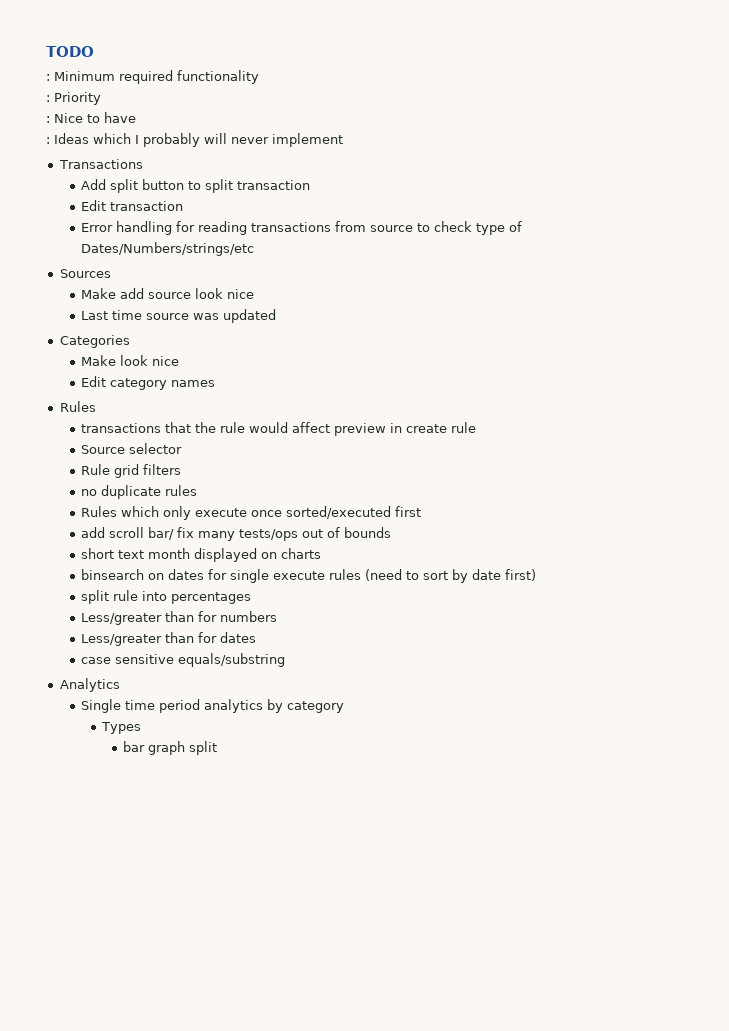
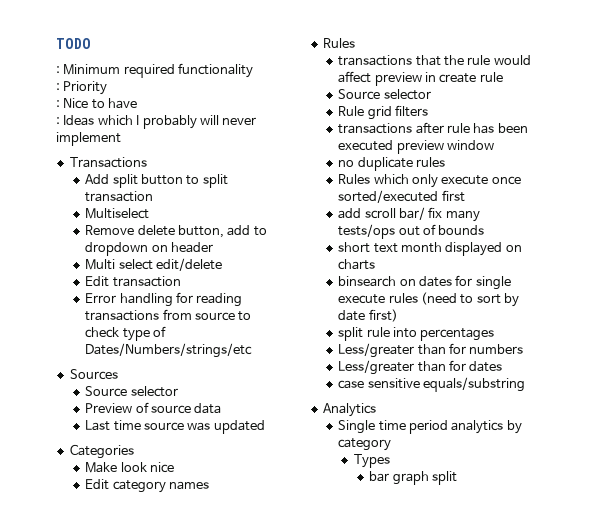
(310, 185) none -> [85,208,150,219] [85,225,267,238] [85,242,213,256] [85,258,222,271] // Multiselect // Remove delete button, add to dropdown on header // Multi select edit/delete
[80,288,254,299] Make add source look nice -> [85,386,178,397] [85,402,222,414] Source selector // Preview of source data
(181, 469) none -> [338,122,528,134] [338,140,494,154] // transactions after rule has been executed preview window

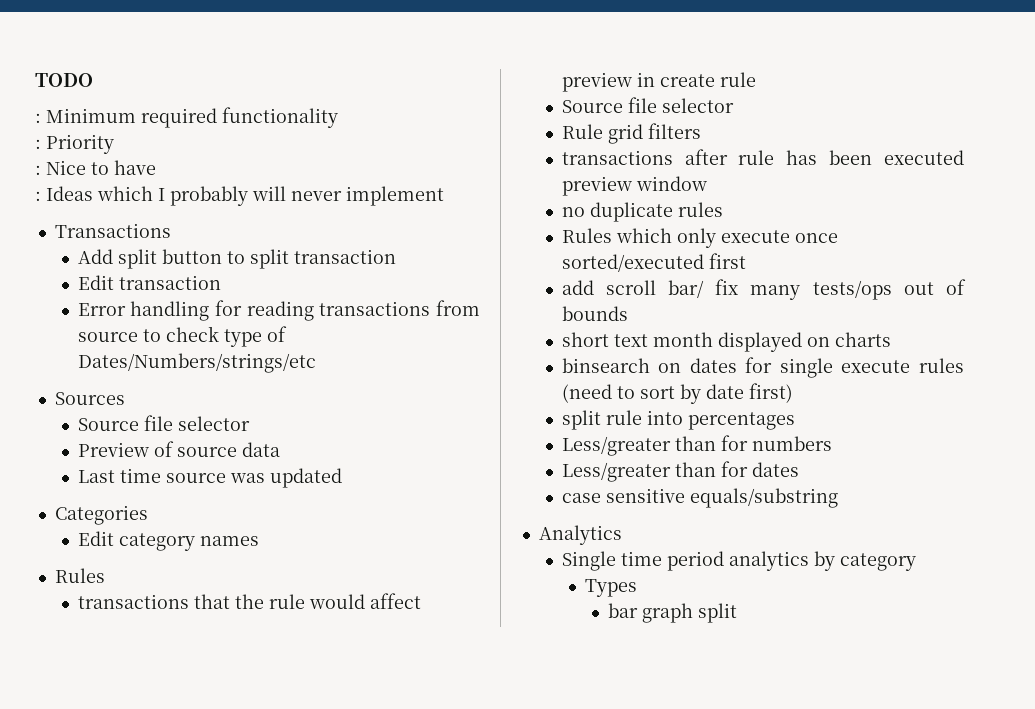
[85,208,150,219] [85,225,267,238] [85,242,213,256] [85,258,222,271] // Multiselect // Remove delete button, add to dropdown on header // Multi select edit/delete -> (396, 256) none
(128, 391) none -> [143,415,173,431] file
[85,462,174,473] // Make look nice -> (148, 515) none
(381, 94) none -> [627,97,657,113] file

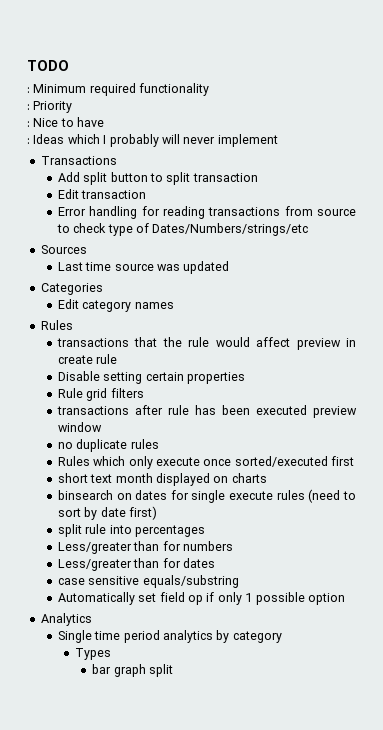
[77,415,250,431] [77,441,280,457] // Source file selector // Preview of source data -> (87, 249) none
[561,97,734,113] Source file selector -> [57,371,246,384] Disable setting certain properties
[561,279,966,300] [561,306,628,321] // add scroll bar/ fix many tests/ops out of bounds -> (355, 461) none
(838, 498) none -> [57,592,345,605] // Automatically set field op if only 1 possible option

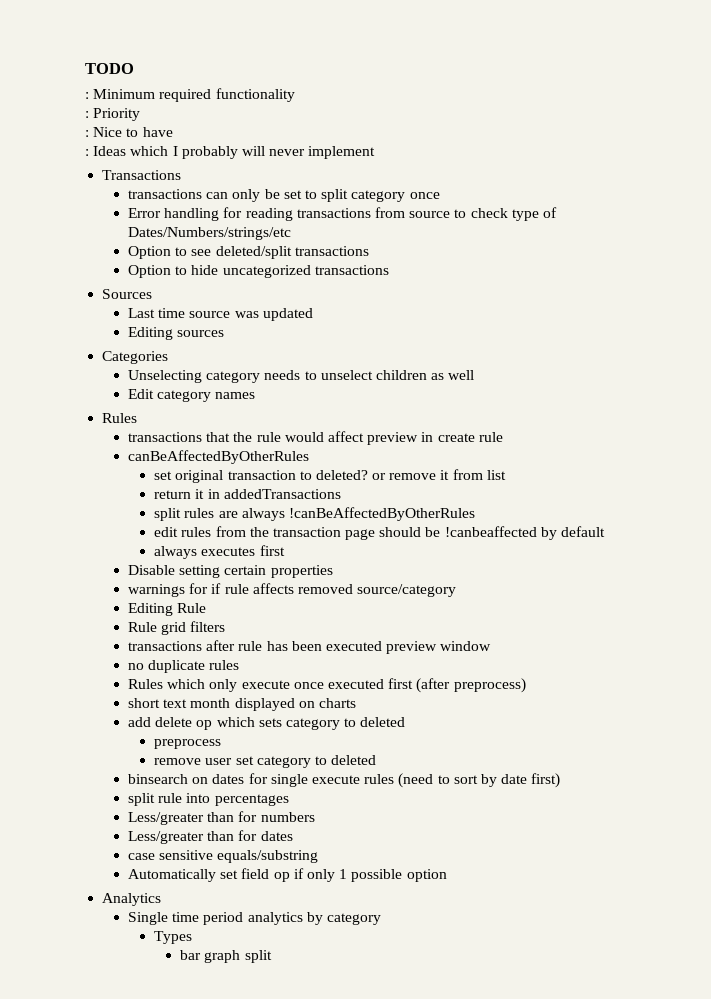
[57,172,258,185] [57,189,147,199] Add split button to split transaction // Edit transaction -> [128,189,440,202] transactions can only be set to split category once
(309, 229) none -> [128,246,369,259] [128,265,389,278] // Option to see deleted/split transactions // Option to hide uncategorized transactions
(230, 267) none -> [128,327,225,340] // Editing sources
(103, 289) none -> [128,370,475,383] // Unselecting category needs to unselect children as well
[57,371,246,384] Disable setting certain properties -> [128,450,310,464] [154,469,506,483] [154,489,341,499] [154,507,475,521] [154,526,605,540] [154,545,285,559] [128,565,333,578] [128,583,457,597] [128,603,207,616] canBeAffectedByOtherRules // set original transaction to deleted? or remove it from list // return it in addedTransactions // split rules are always !canBeAffectedByOtherRules // edit rules from the transaction page should be !canbeaffected by default // always executes first // Disable setting certain properties // warnings for if rule affects removed source/category // Editing Rule
[234,456,355,467] sorted/executed first -> [328,678,526,693] executed first (after preprocess)
(267, 478) none -> [128,717,406,730] [154,739,222,749] [154,755,377,768] // add delete op which sets category to deleted // preprocess // remove user set category to deleted

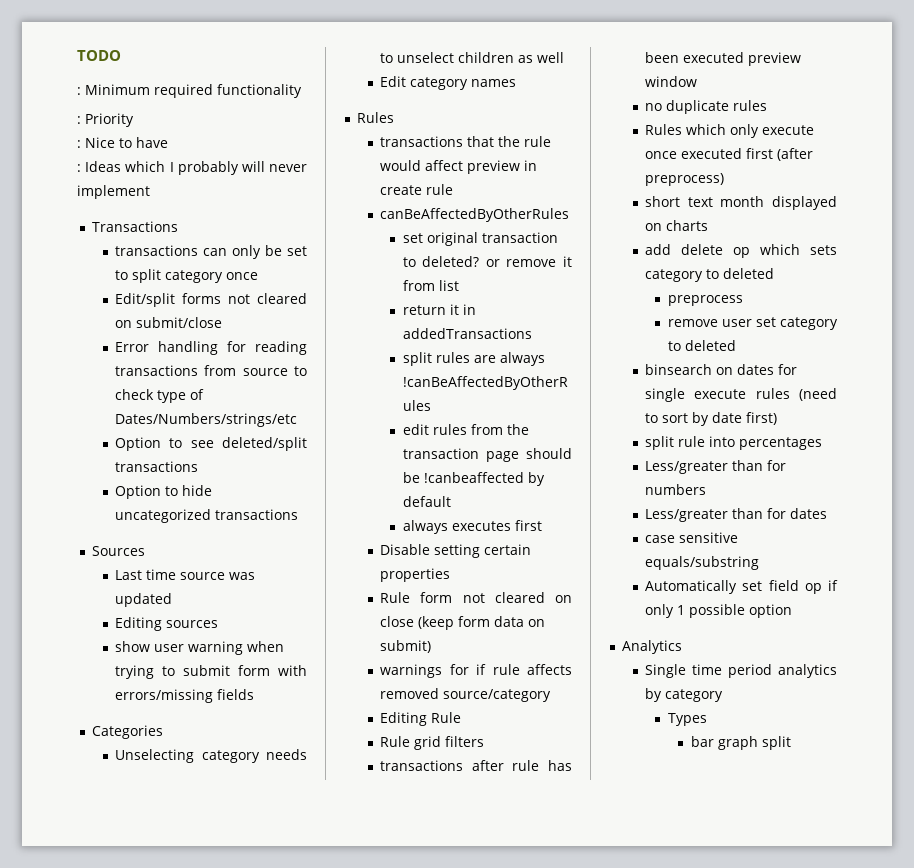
(440, 195) none -> [115,293,307,307] [115,317,223,328] // Edit/split forms not cleared on submit/close
(225, 333) none -> [115,641,285,655] [115,665,307,679] [115,689,255,703] // show user warning when trying to submit form with errors/missing fields
(333, 571) none -> [380,592,572,603] [380,616,546,630] [380,640,432,653] // Rule form not cleared on close (keep form data on submit)

